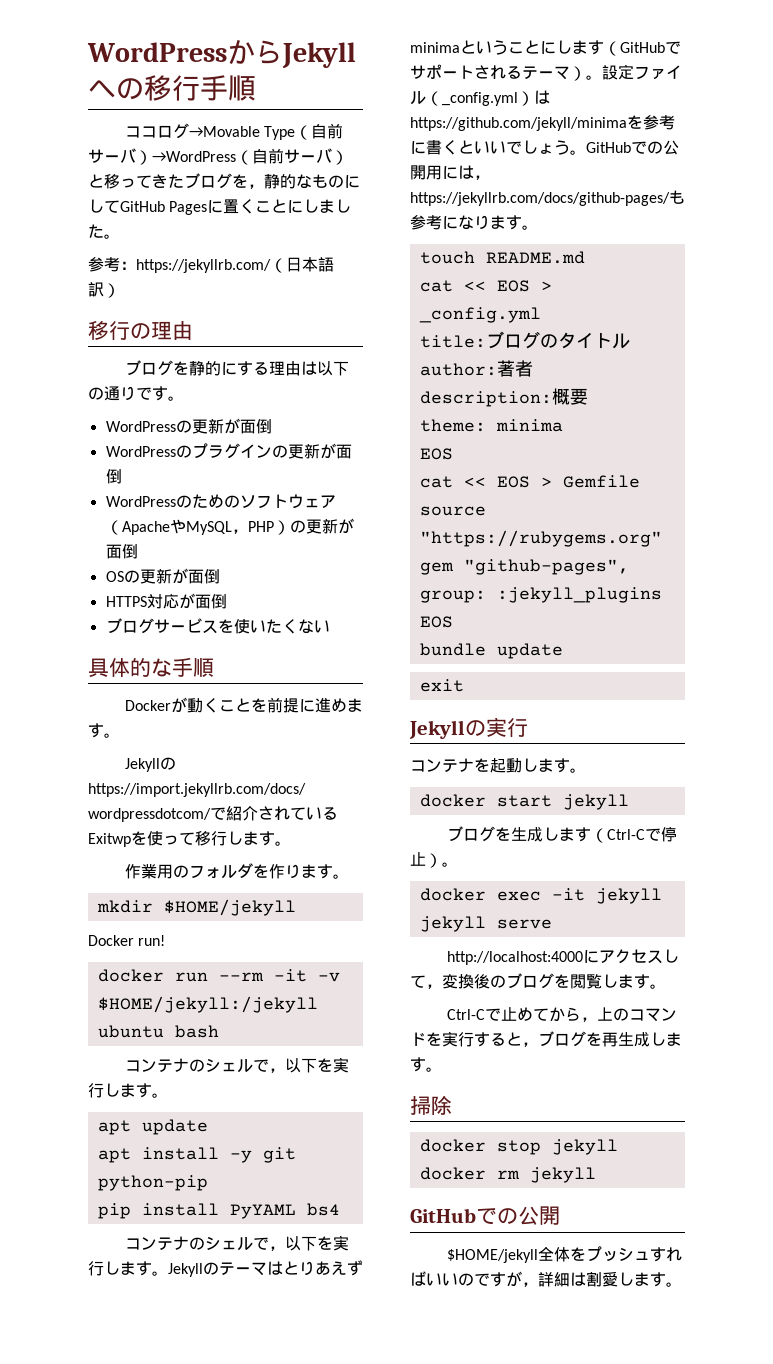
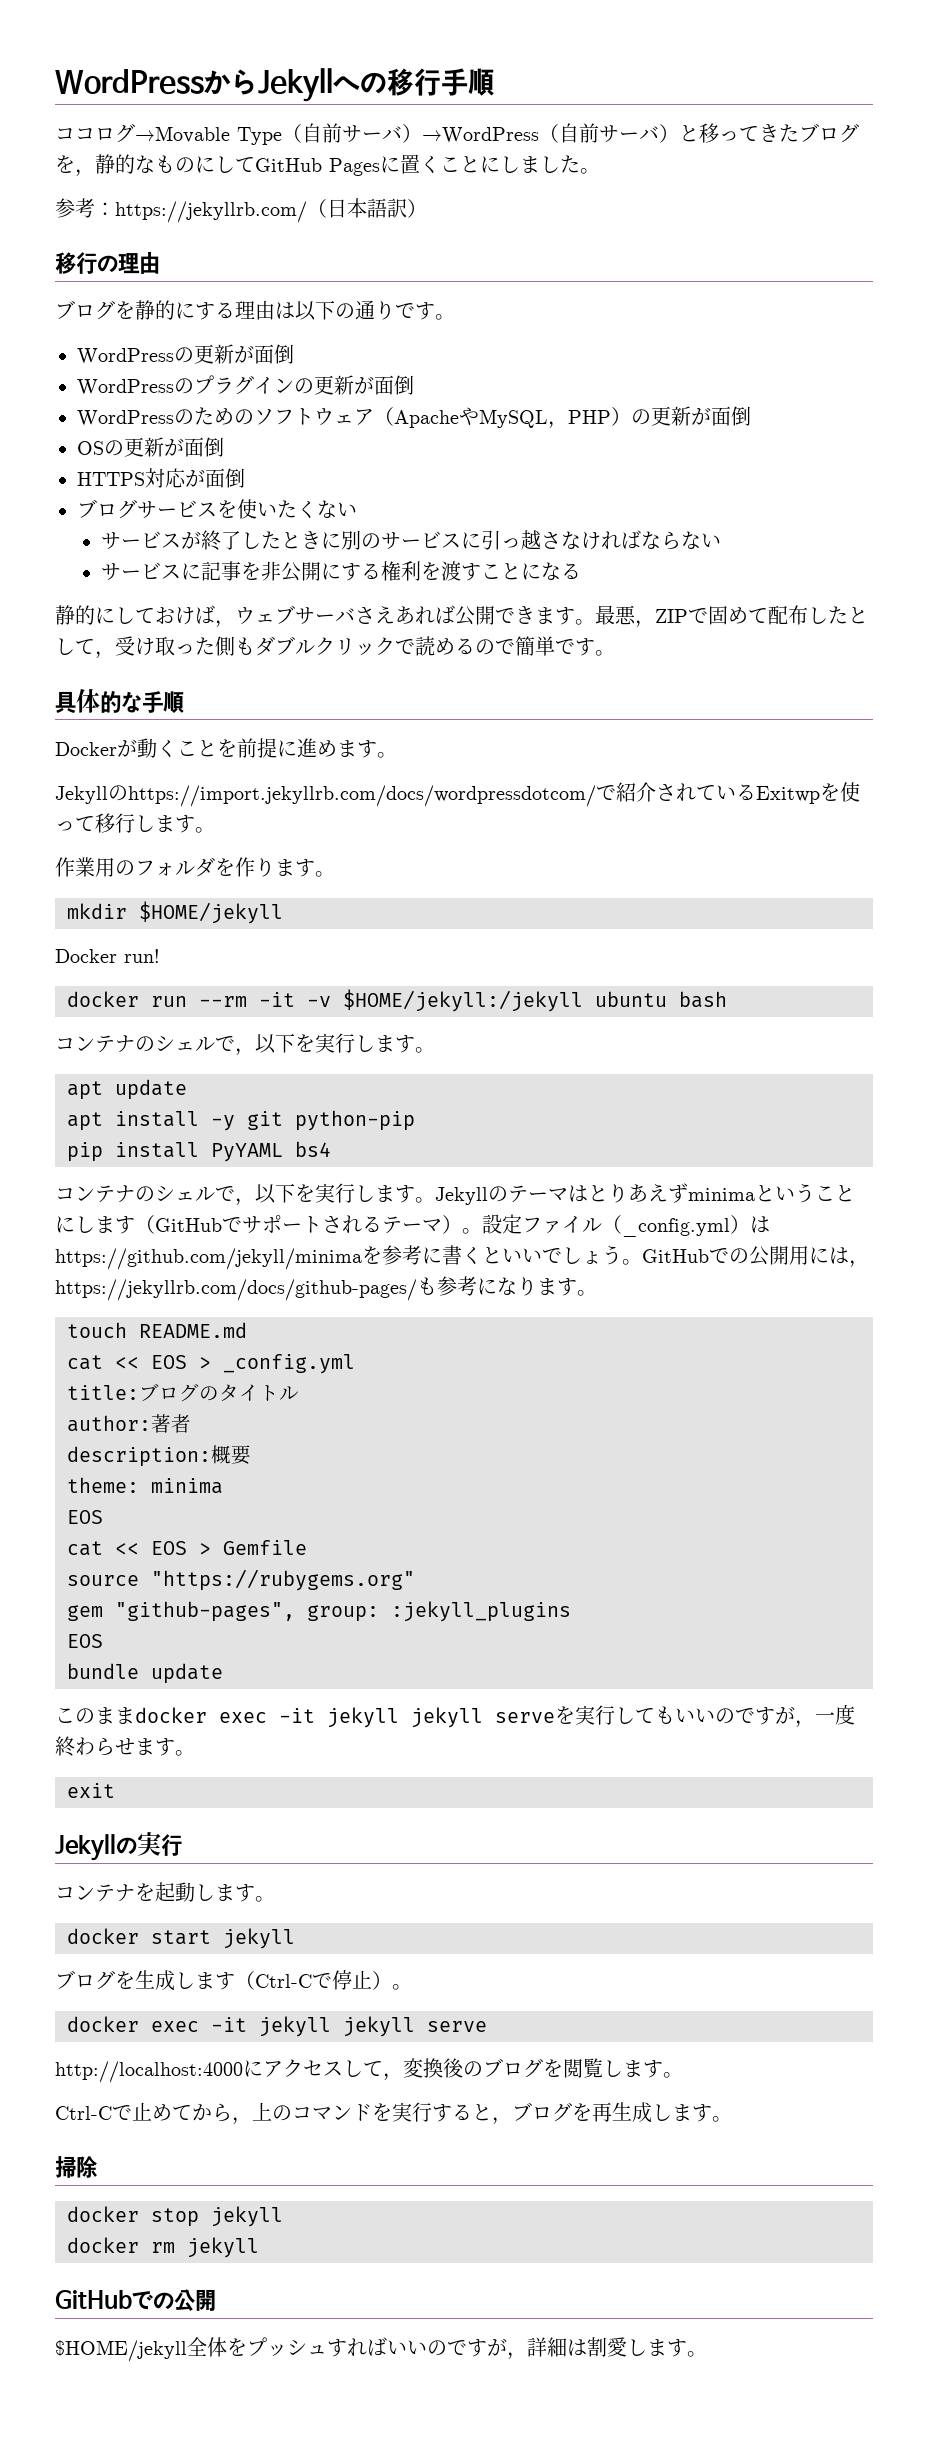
(330, 626) none -> [100,530,721,551] [100,561,581,582] [55,605,868,628] [55,636,615,659] // サービスが終了したときに別のサービスに引っ越さなければならない // サービスに記事を非公開にする権利を渡すことになる // 静的にしておけば，ウェブサーバさえあれば公開できます。最悪，ZIPで固めて配布したとして，受け取った側もダブルクリックで読めるので簡単です。
(563, 651) none -> [55,1704,855,1728] [55,1736,195,1757] // このままdocker exec -it jekyll jekyll serveを実行してもいいのですが，一度終わらせます。

